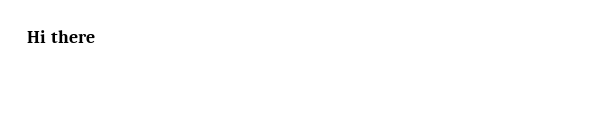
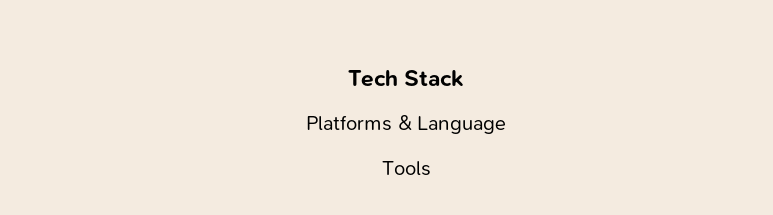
[27,30,95,43] Hi there -> [347,70,465,87] [305,115,507,134] [381,161,431,176] Tech Stack // Platforms & Language // Tools

